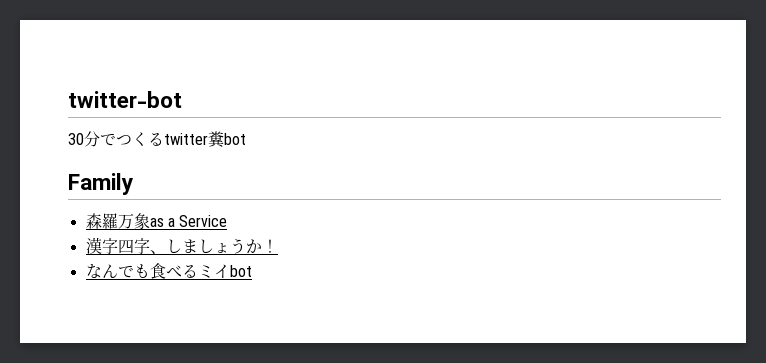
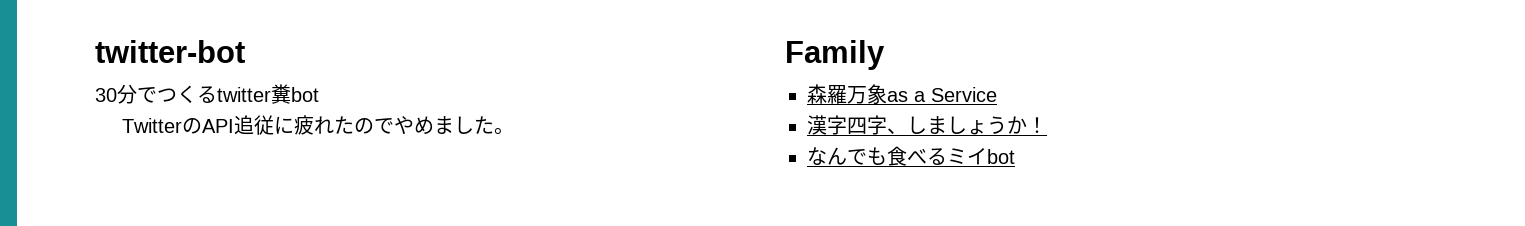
(246, 139) none -> [122,115,515,135] // TwitterのAPI追従に疲れたのでやめました。

